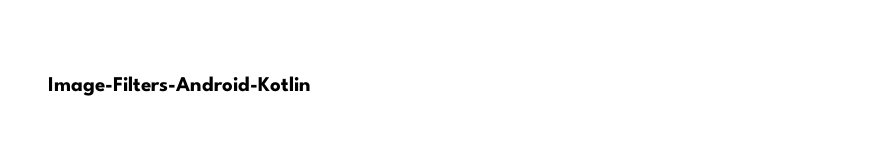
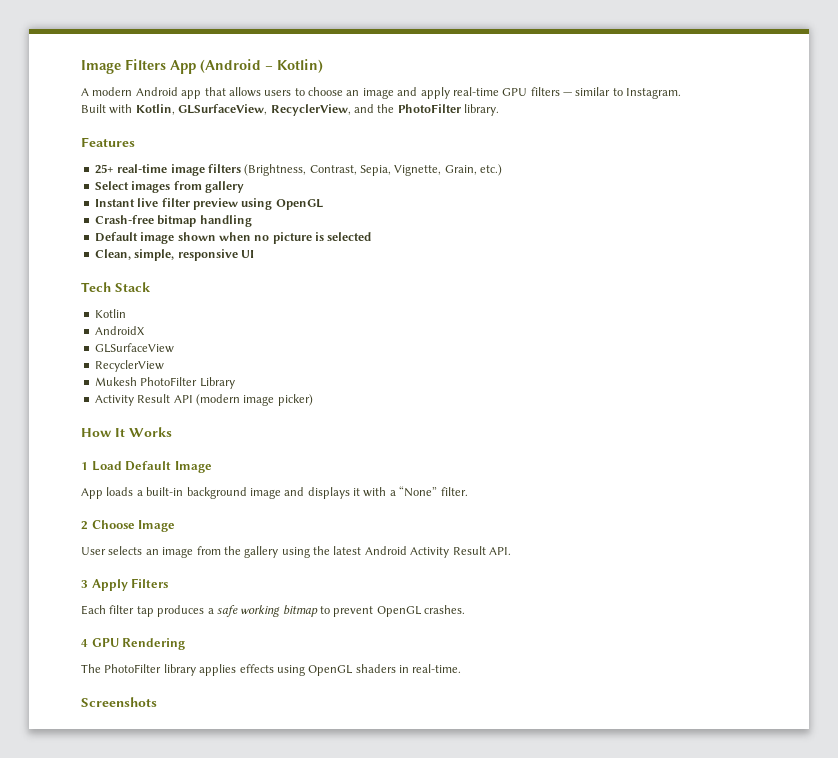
[48,76,311,96] Image-Filters-Android-Kotlin -> [81,59,323,74] [81,87,682,99] [81,104,499,116] [81,137,135,147] [94,164,503,176] [94,181,244,193] [94,198,323,210] [94,215,252,227] [94,232,372,244] [94,249,254,261] [81,282,151,292] [94,309,126,318] [94,326,145,335] [94,343,174,353] [94,360,164,372] [94,377,235,389] [94,394,313,406] [81,427,172,437] [81,461,212,473] [81,486,468,499] [81,520,176,532] [81,546,511,558] [81,578,169,591] [81,605,466,617] [81,638,186,650] [81,664,462,676] [81,697,157,707] Image Filters App (Android – Kotlin) // A modern Android app that allows users to choose an image and apply real-time GPU filters — similar to Instagram. // Built with Kotlin, GLSurfaceView, RecyclerView, and the PhotoFilter library. // Features // 25+ real-time image filters (Brightness, Contrast, Sepia, Vignette, Grain, etc.) // Select images from gallery // Instant live filter preview using OpenGL // Crash-free bitmap handling // Default image shown when no picture is selected // Clean, simple, responsive UI // Tech Stack // Kotlin // AndroidX // GLSurfaceView // RecyclerView // Mukesh PhotoFilter Library // Activity Result API (modern image picker) // How It Works // 1 Load Default Image // App loads a built-in background image and displays it with a “None” filter. // 2 Choose Image // User selects an image from the gallery using the latest Android Activity Result API. // 3 Apply Filters // Each filter tap produces a safe working bitmap to prevent OpenGL crashes. // 4 GPU Rendering // The PhotoFilter library applies effects using OpenGL shaders in real-time. // Screenshots

